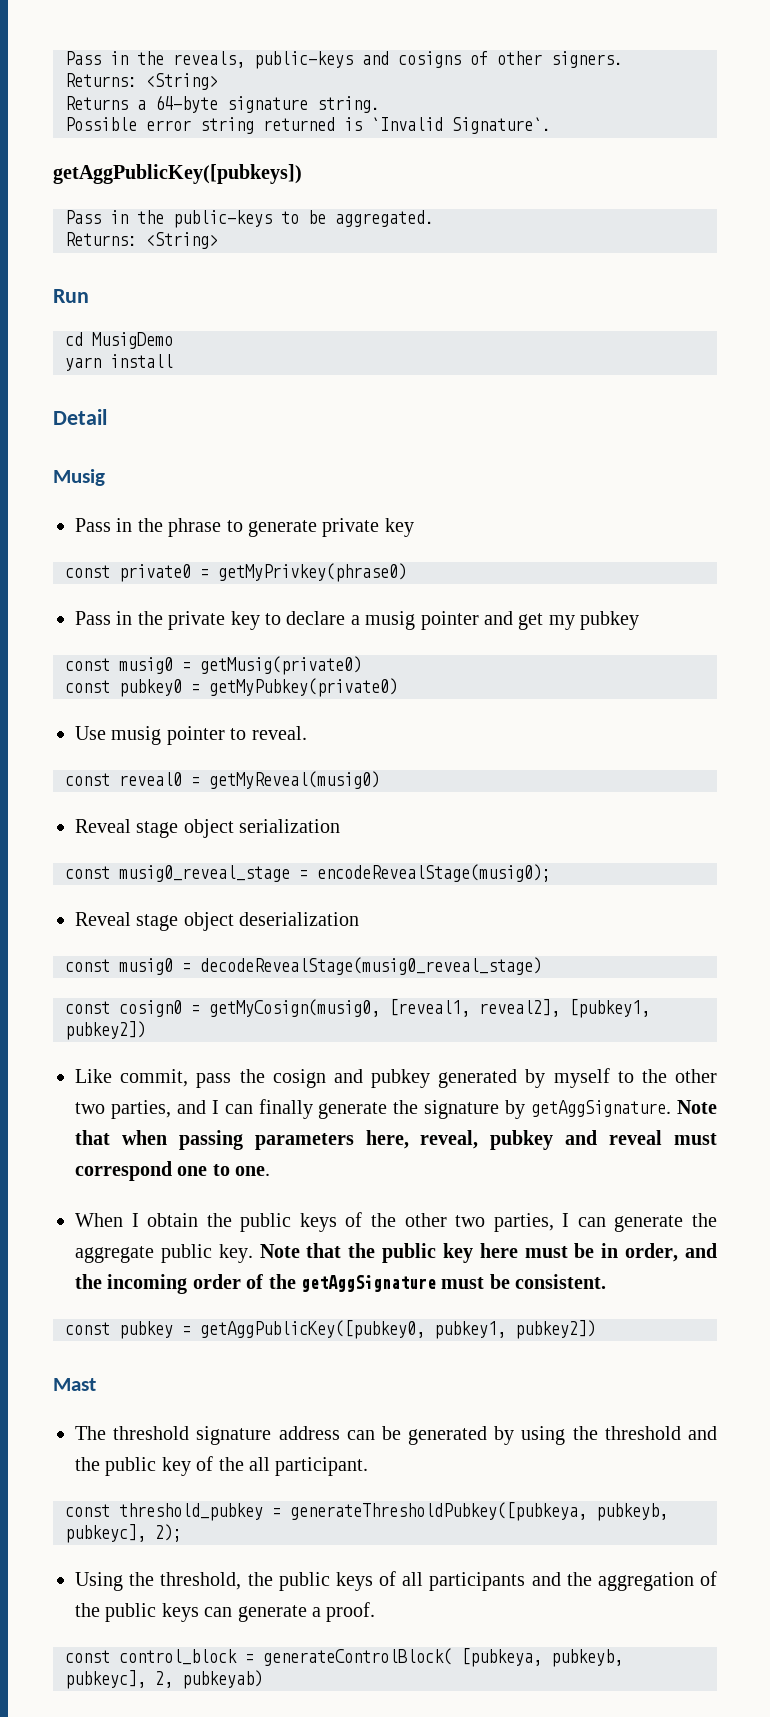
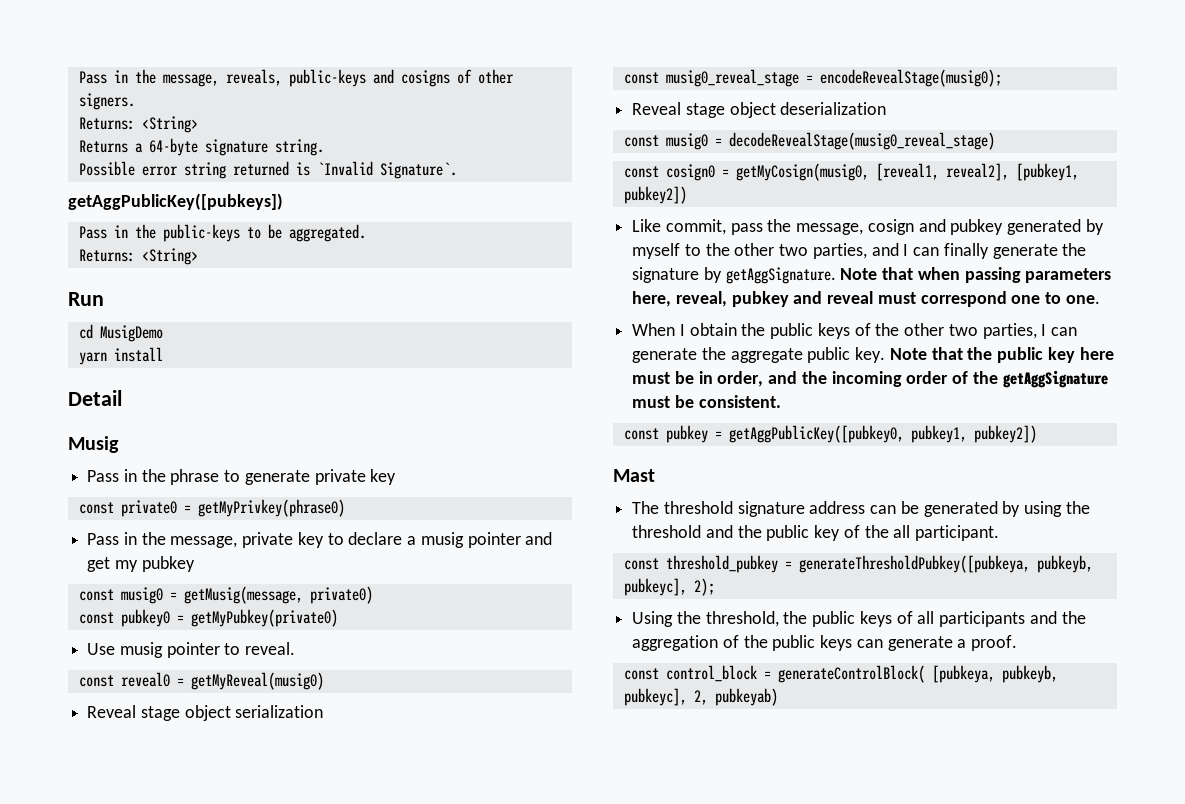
[65,51,164,65] Pass in the -> [78,69,219,87] Pass in the message,
(163, 618) none -> [170,536,238,548] message,
[200,656,362,675] getMusig(private0) -> [183,586,373,604] getMusig(message, private0)
(265, 1076) none -> [796,223,864,235] message,

